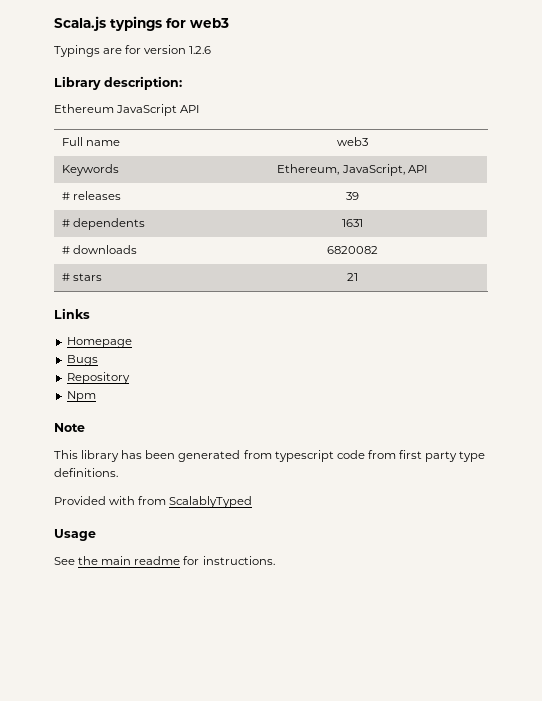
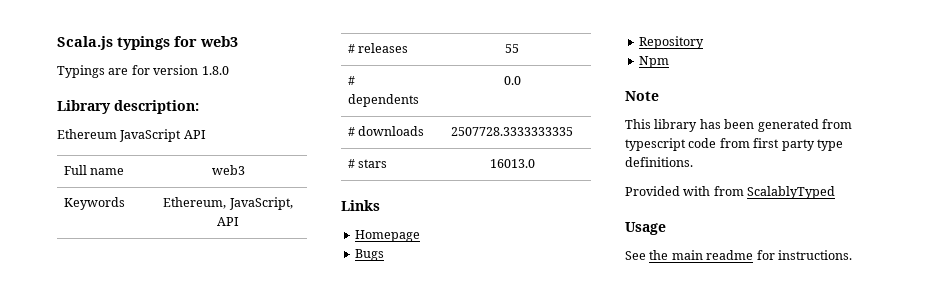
[189,46,212,54] 1.2.6 -> [201,66,229,75] 1.8.0
[345,192,359,200] 39 -> [505,44,519,53] 55
[341,219,363,227] 1631 -> [503,76,521,85] 0.0
[326,246,378,254] 6820082 -> [451,127,573,136] 2507728.3333333335
[346,273,358,281] 21 -> [489,159,535,168] 16013.0

